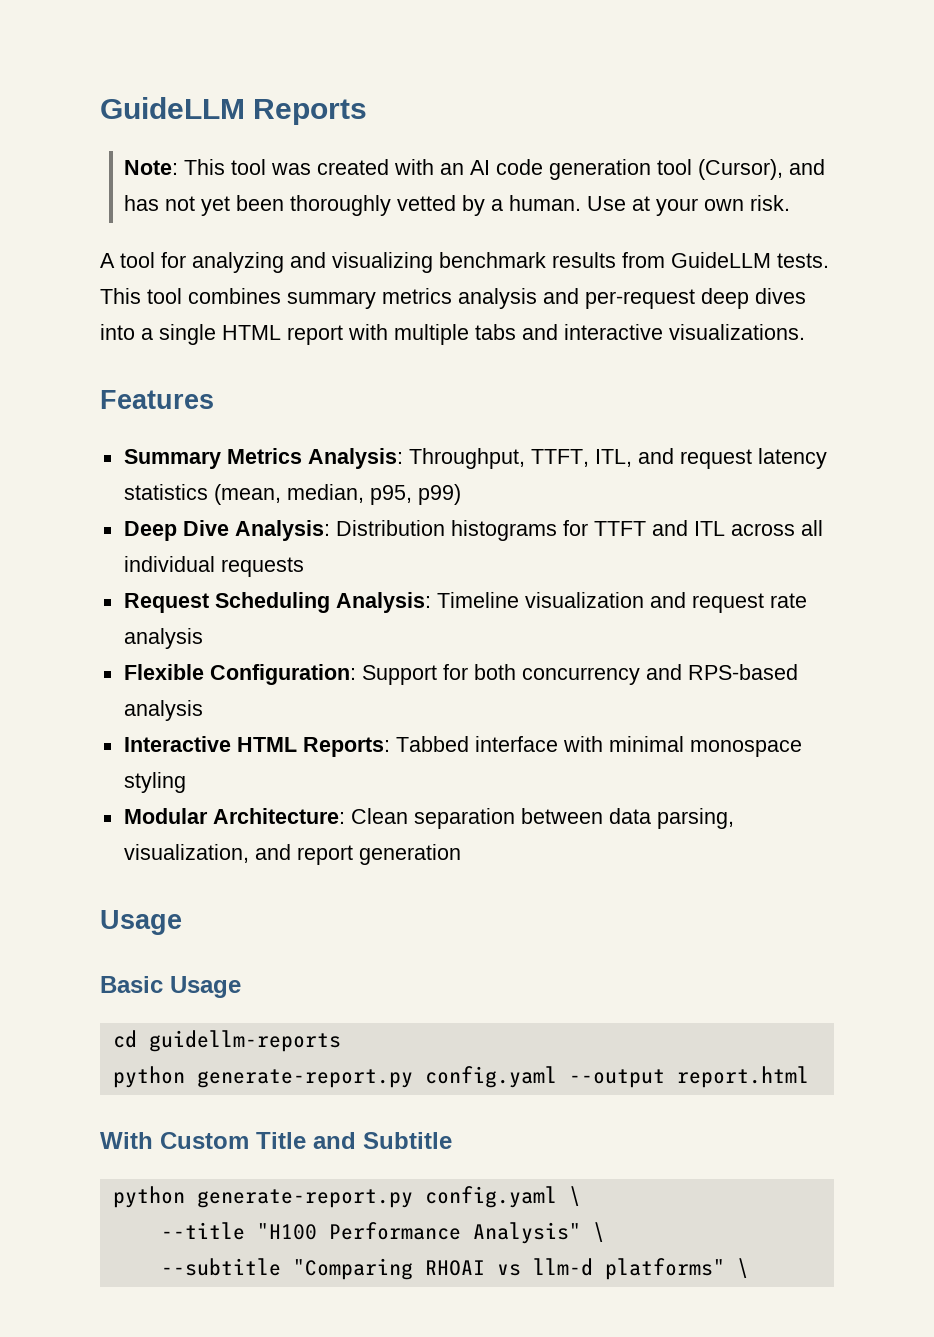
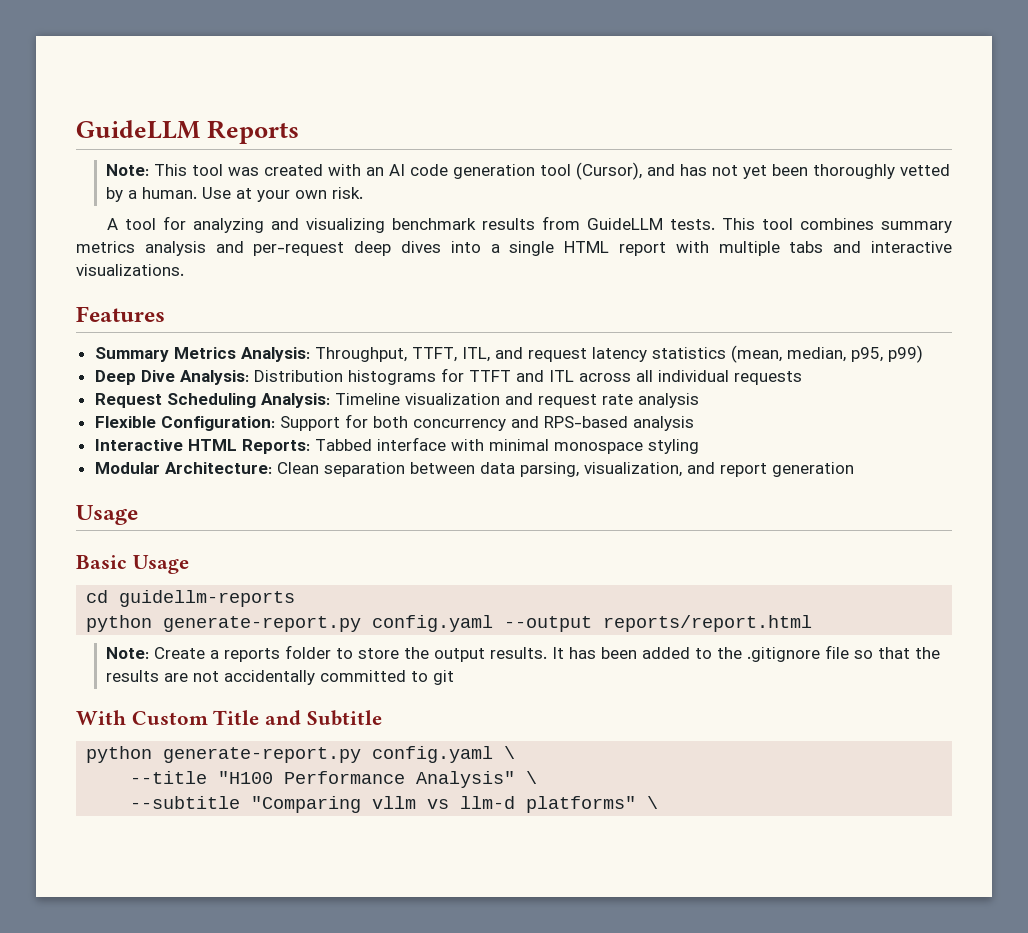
[676,1066,809,1088] report.html -> [603,615,813,632] [106,645,941,662] [106,670,455,685] reports/report.html // Note: Create a reports folder to store the output results. It has been added to the .gitignore file so that the results are not accidentally committed to git
[424,1260,485,1276] RHOAI -> [372,796,417,809] vllm

